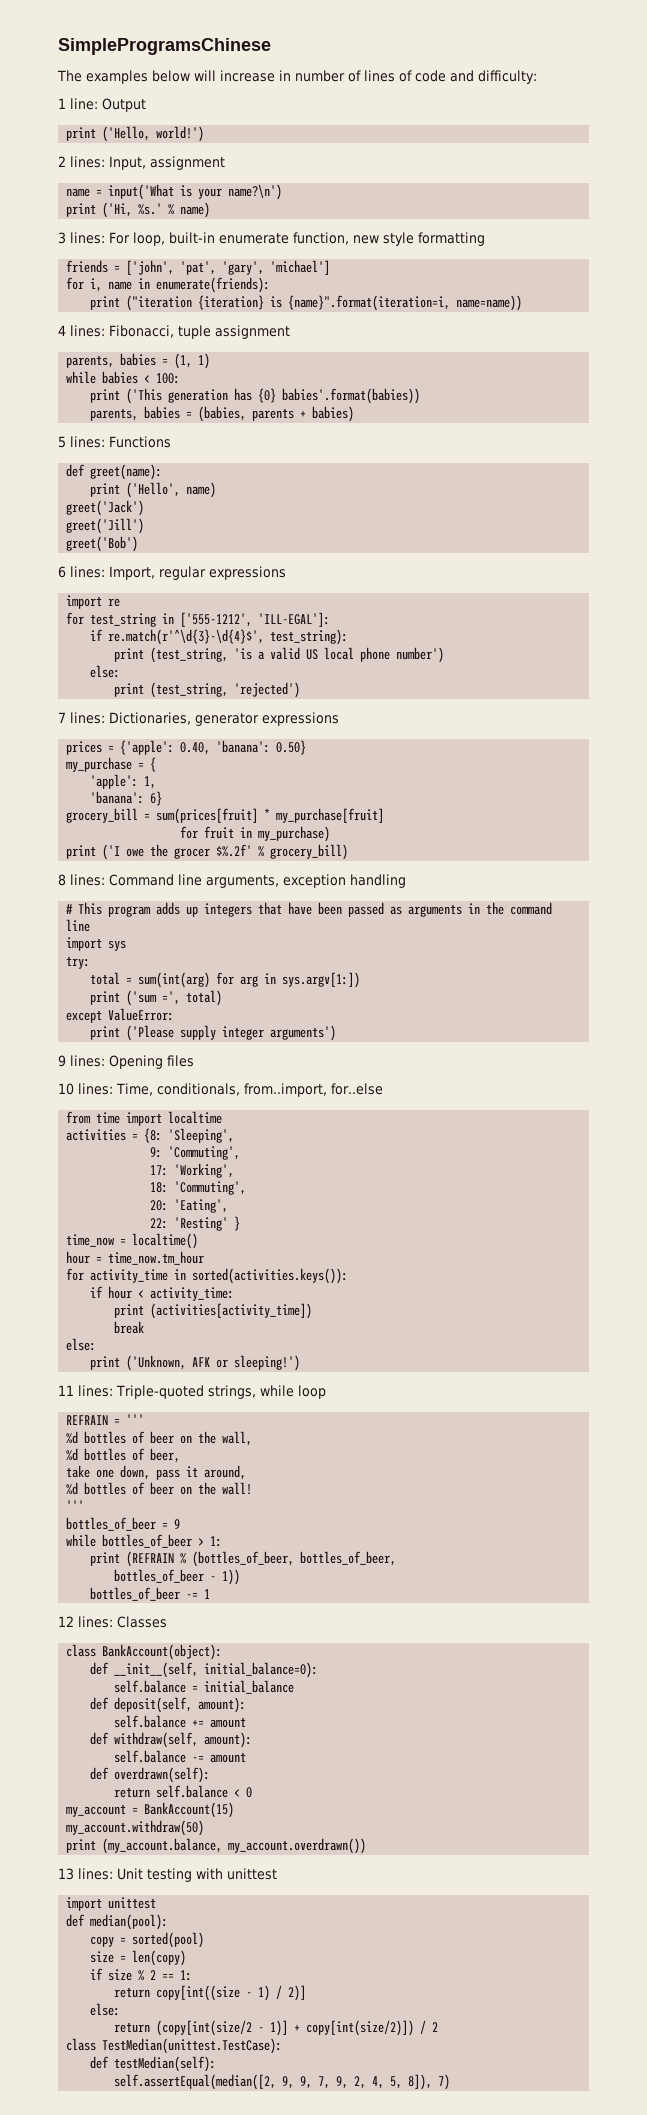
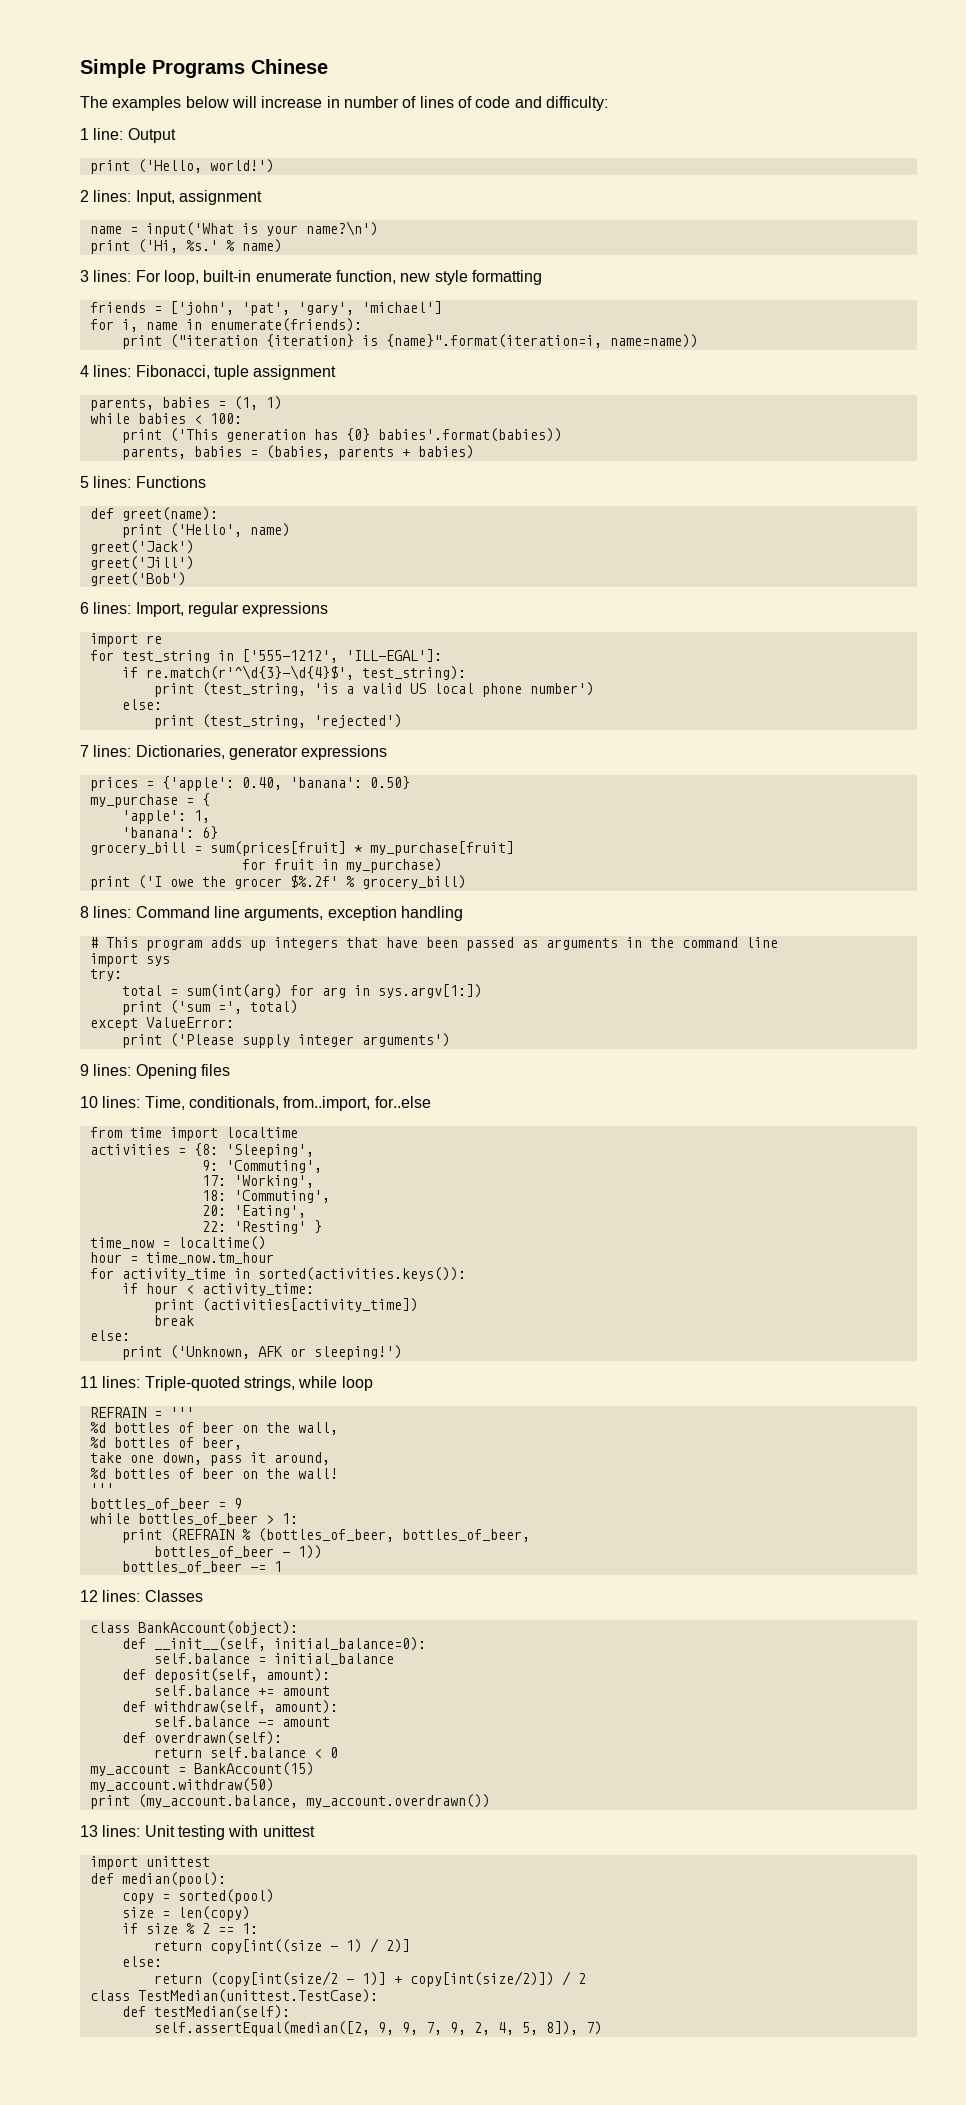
[58,38,271,55] SimpleProgramsChinese -> [80,59,328,78] Simple Programs Chinese

